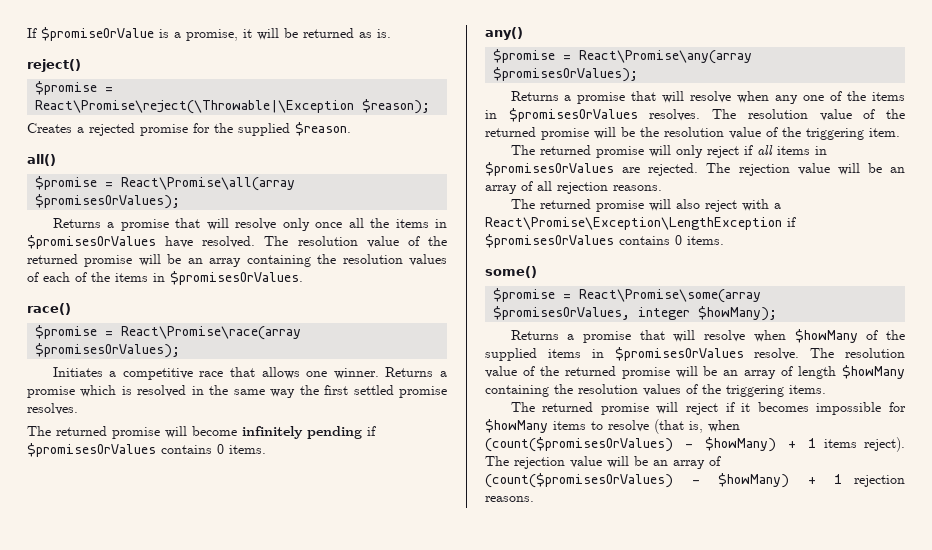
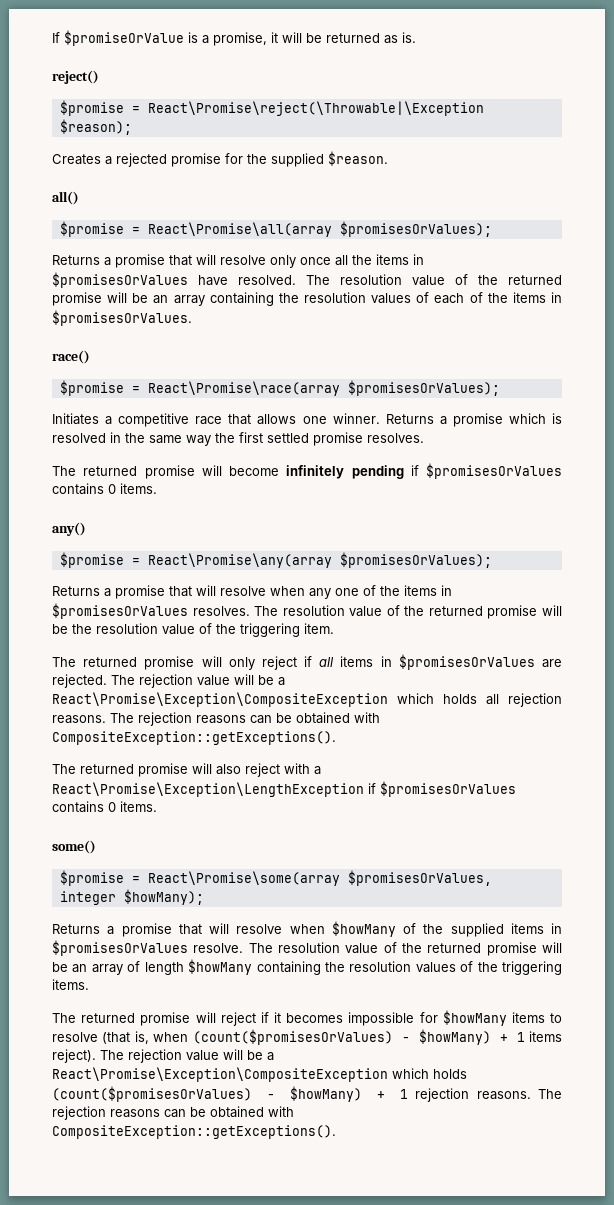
[890,167,905,173] [485,181,533,194] an array of -> [278,677,285,686] [52,692,477,707] a React\Promise\Exception\CompositeException which holds
(662, 188) none -> [110,712,380,726] [52,731,336,745] The rejection reasons can be obtained with CompositeException::getExceptions().
[653,456,721,469] an array of -> [267,1052,274,1061] [52,1067,467,1082] a React\Promise\Exception\CompositeException which holds
(534, 499) none -> [538,1089,562,1099] [52,1106,294,1120] [52,1125,336,1139] The rejection reasons can be obtained with CompositeException::getExceptions().

